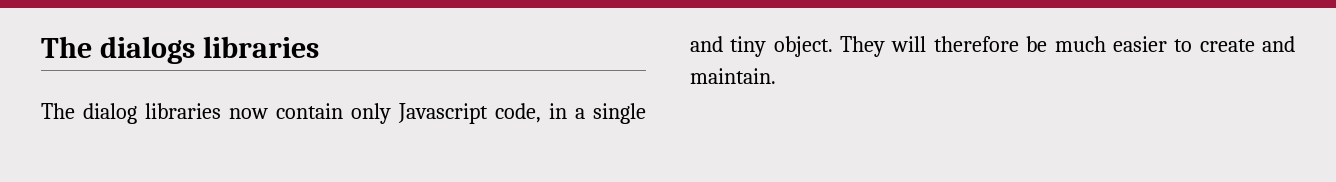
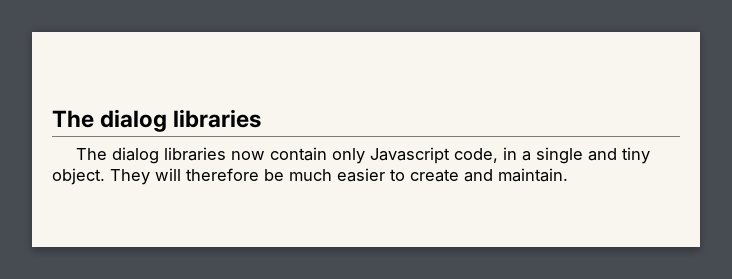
[41,36,196,64] The dialogs -> [52,109,168,132] The dialog

